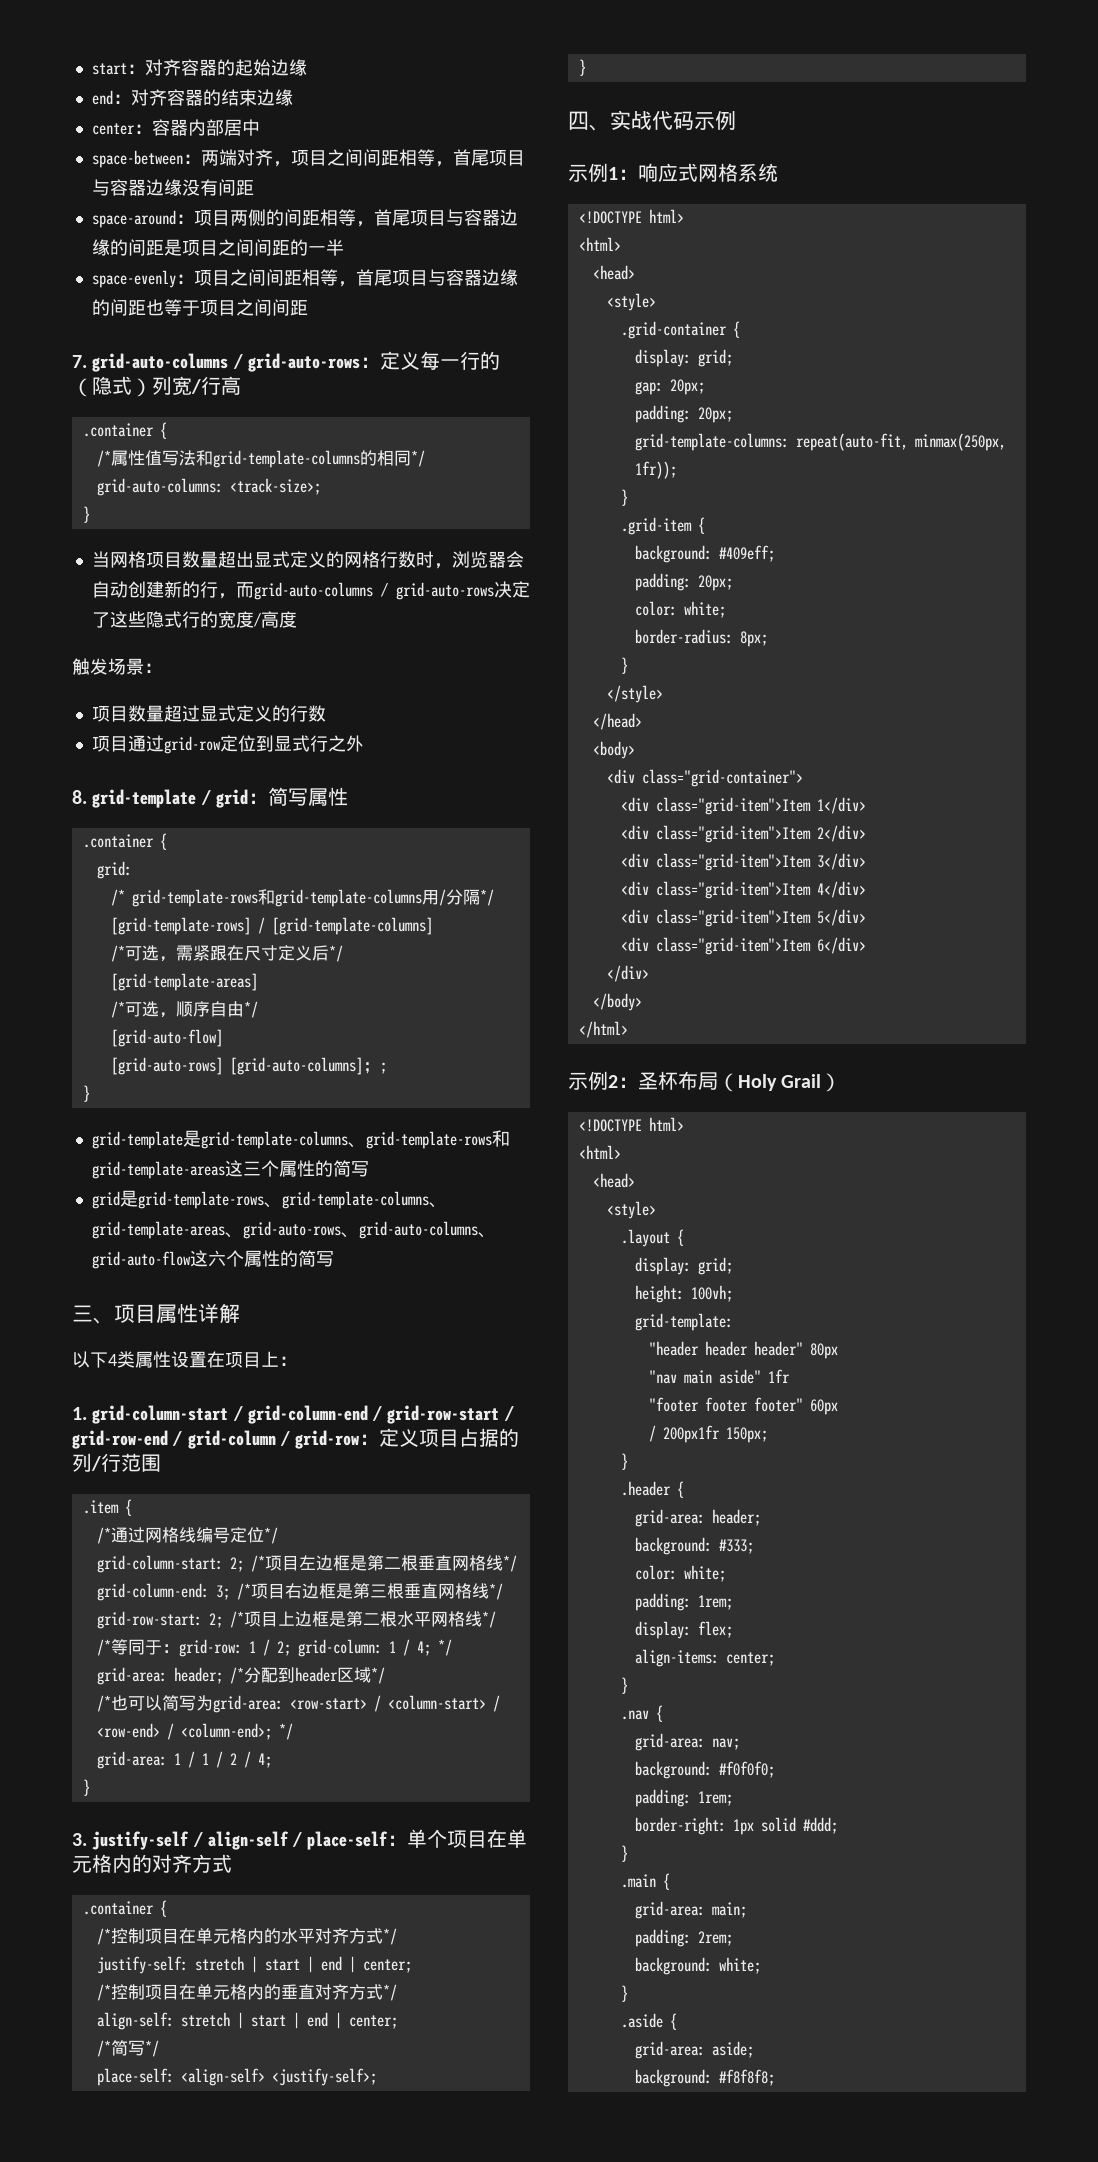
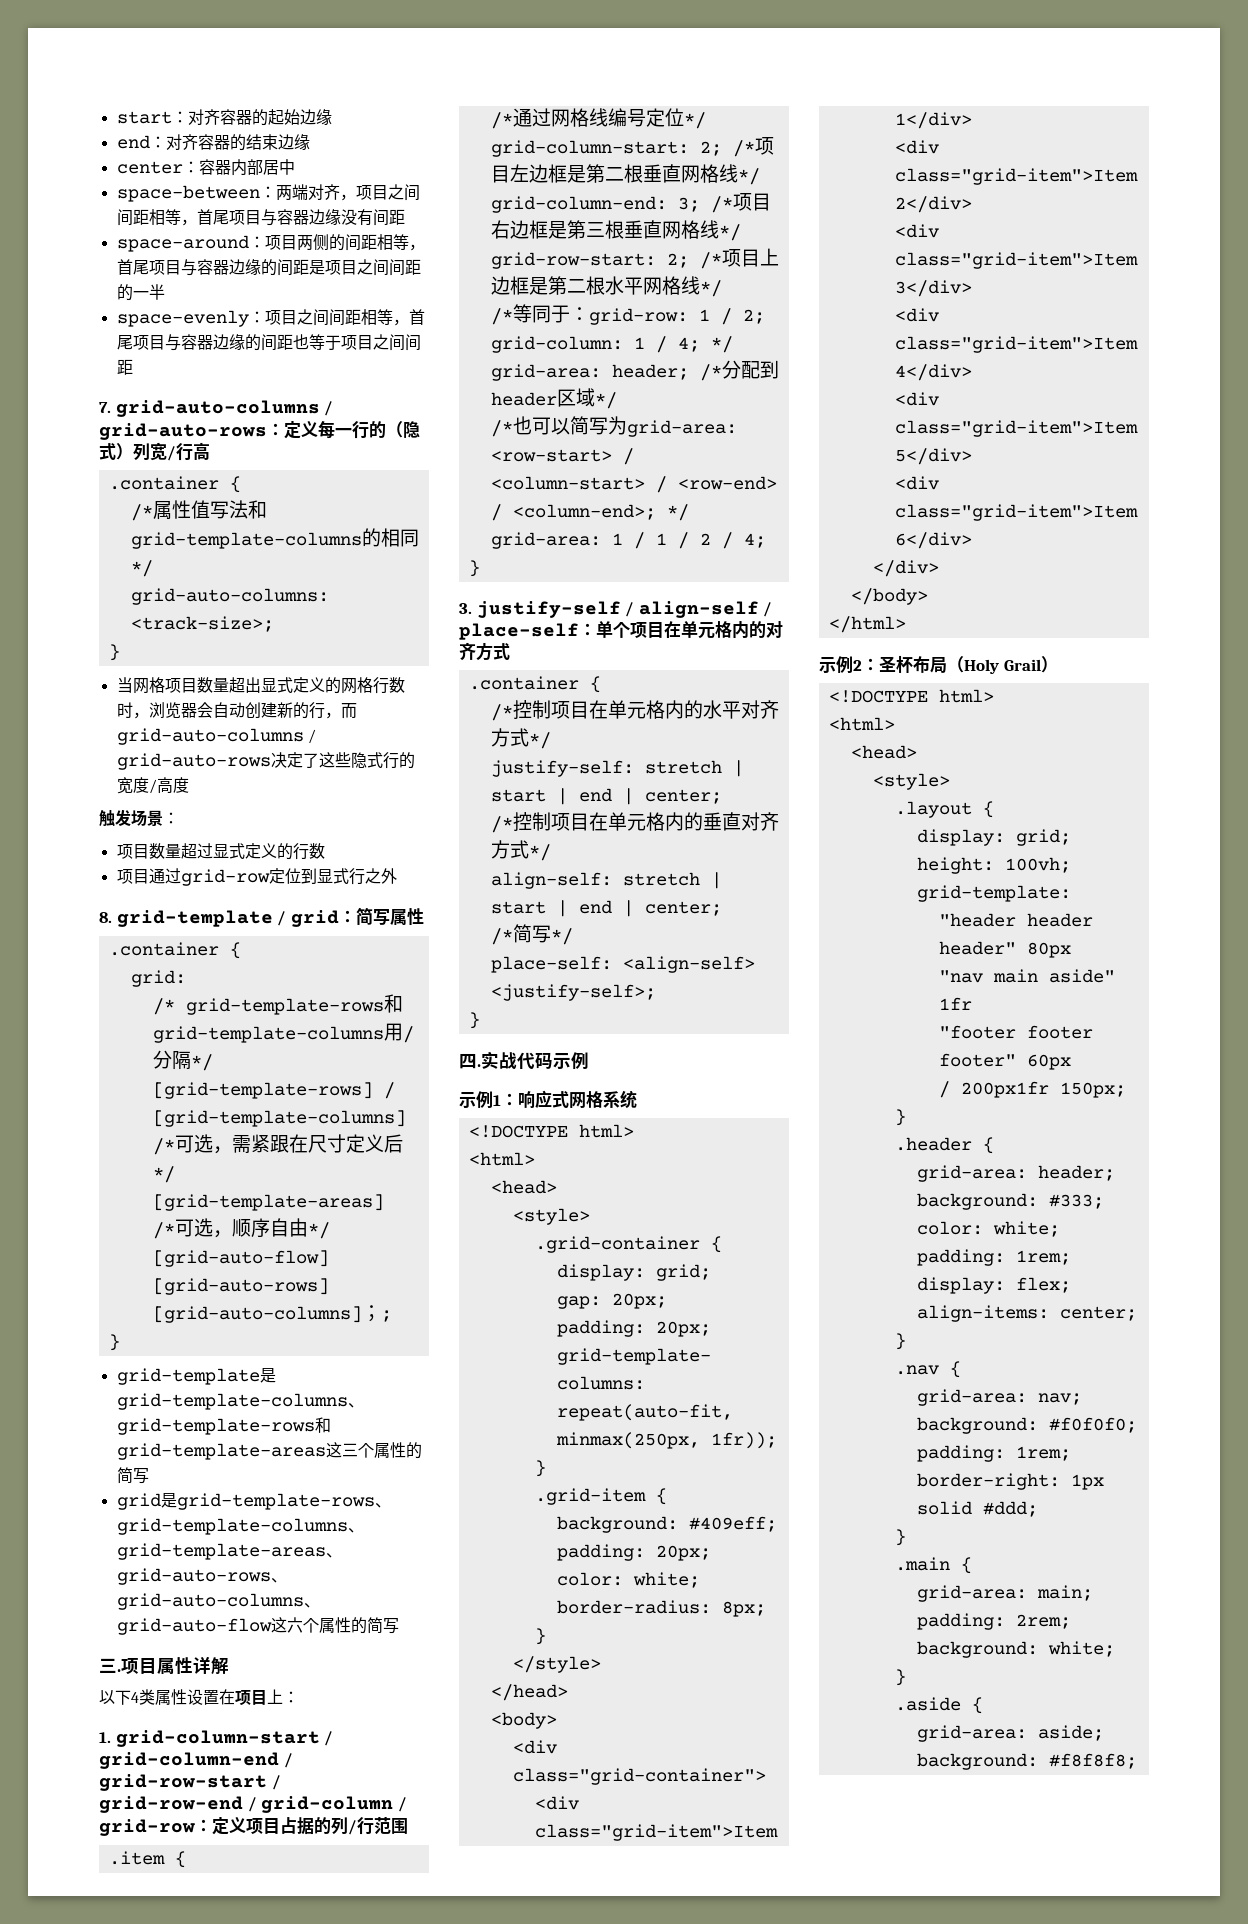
[93,1317,114,1324] 、 -> [117,1669,121,1672] .
[589,124,610,131] 、 -> [477,1064,481,1067] .

